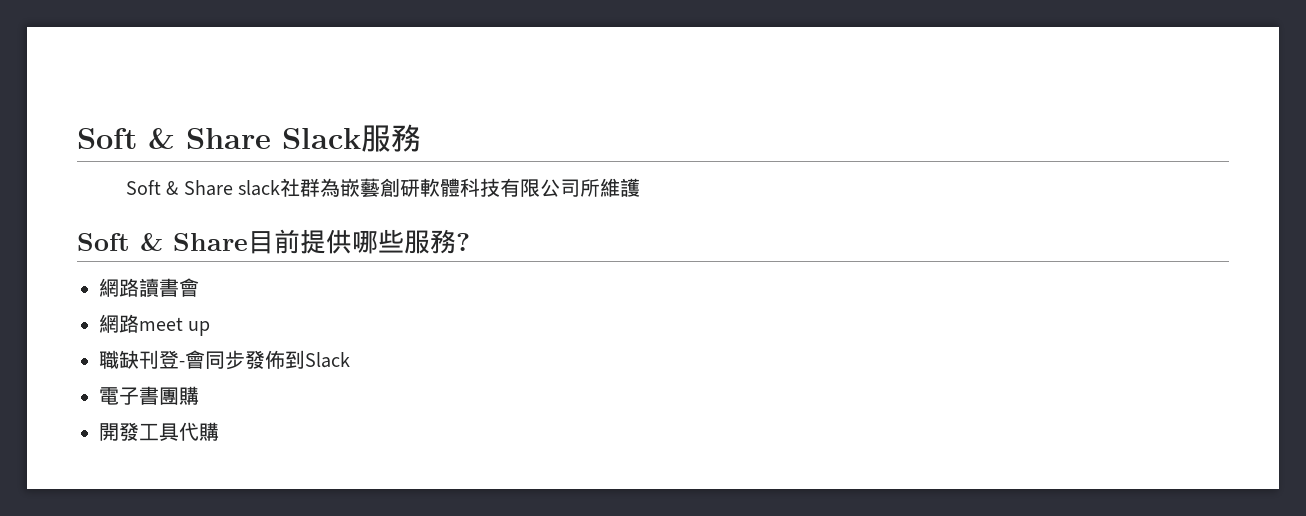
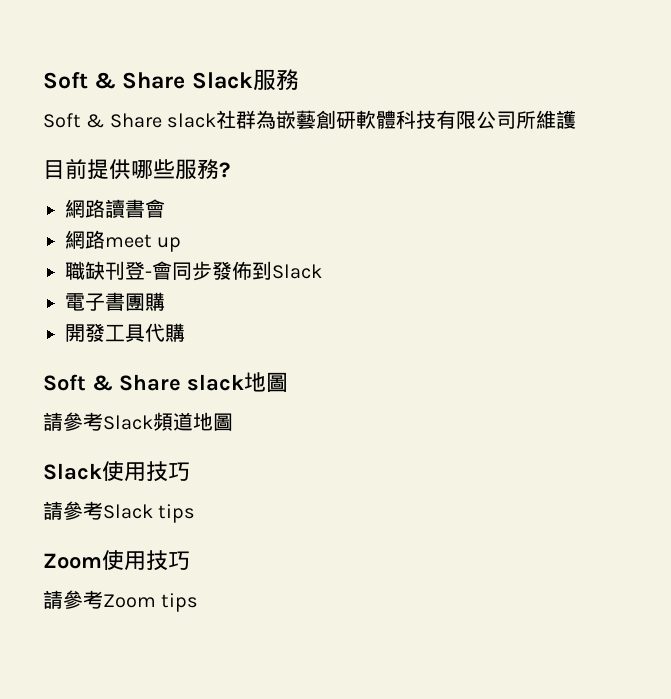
[77,233,248,251] Soft & Share -> (577, 119) none
(219, 431) none -> [43,372,288,392] [43,412,233,431] [43,461,190,482] [43,501,196,523] [43,550,190,571] [43,590,199,612] // Soft & Share slack地圖 // 請參考Slack頻道地圖 // Slack使用技巧 // 請參考Slack tips // Zoom使用技巧 // 請參考Zoom tips

